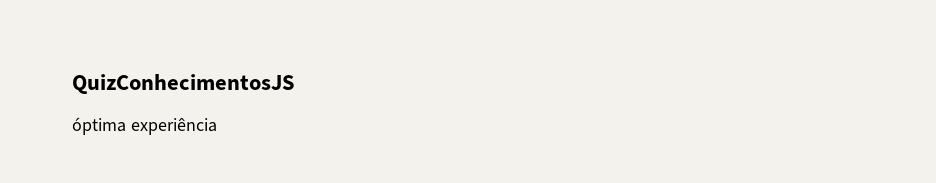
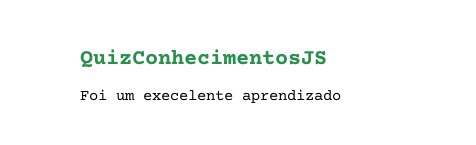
[72,117,217,135] óptima experiência -> [80,89,341,103] Foi um execelente aprendizado

